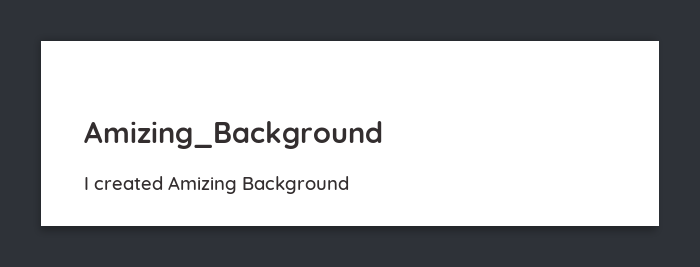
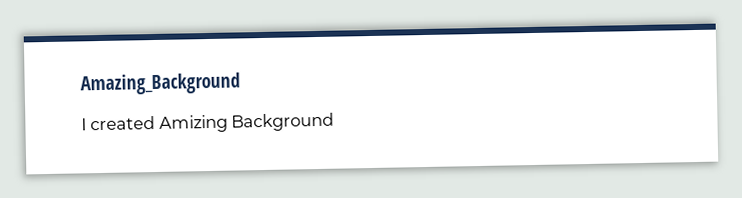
[84,121,383,149] Amizing_Background -> [80,72,240,96] Amazing_Background

